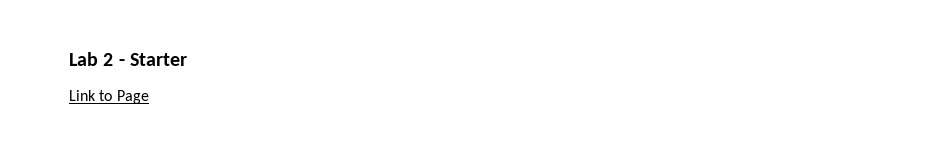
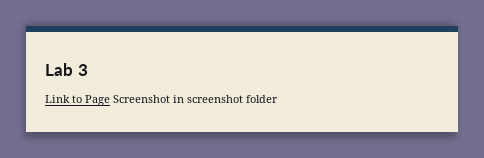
[103,53,188,66] 2 - Starter -> [77,64,88,76] 3
(149, 97) none -> [113,95,278,103] Screenshot in screenshot folder

